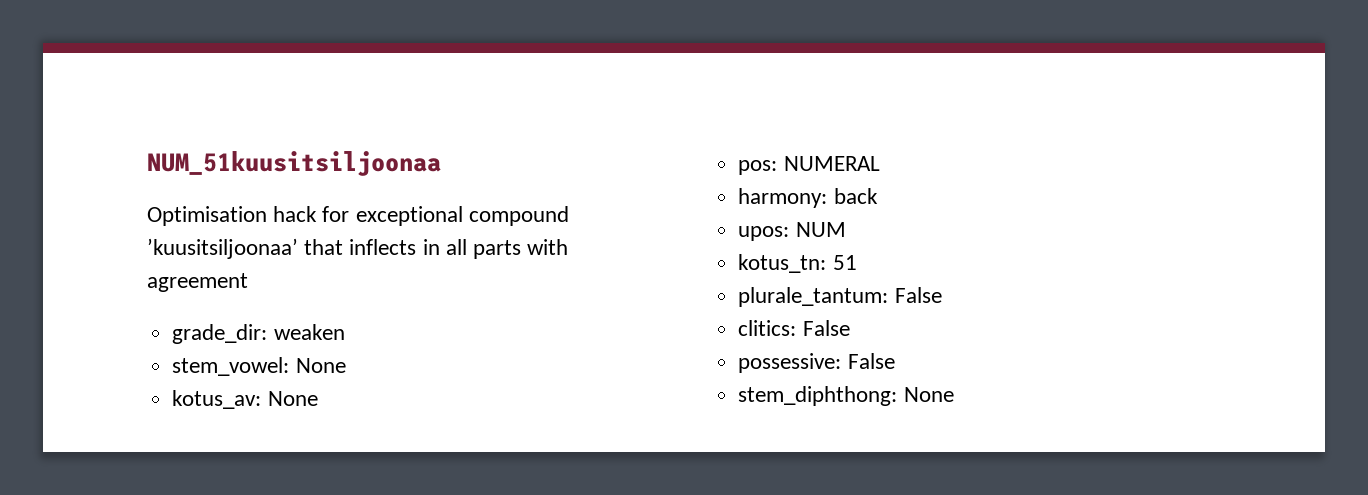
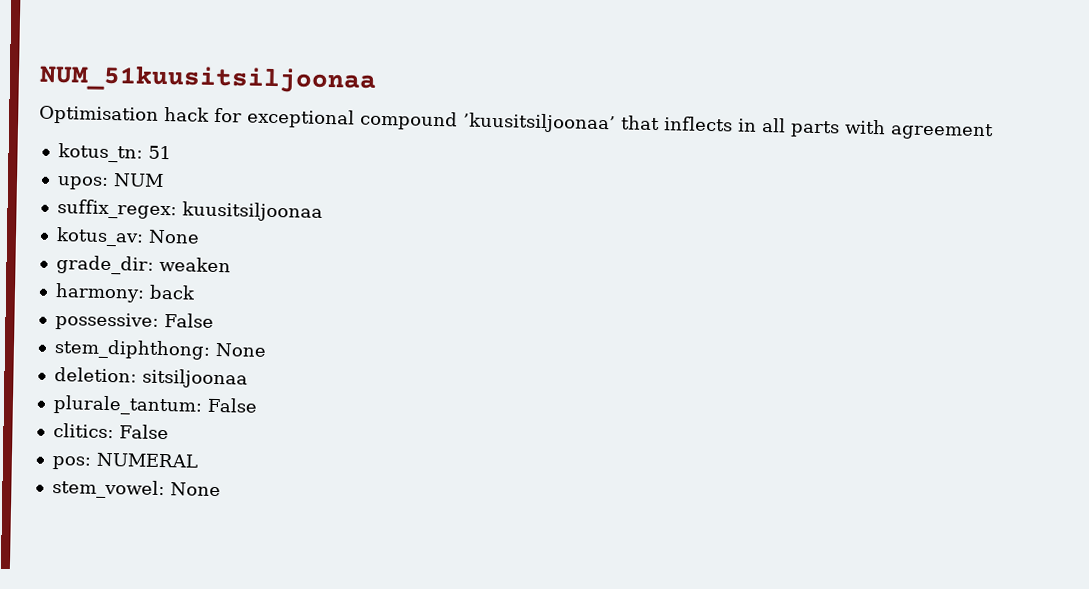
[172,324,345,344] [172,357,346,376] grade_dir: weaken // stem_vowel: None -> [57,143,171,163] [56,173,164,190] [56,199,323,222] kotus_tn: 51 // upos: NUM // suffix_regex: kuusitsiljoonaa
[738,156,880,175] pos: NUMERAL -> [55,255,231,275] grade_dir: weaken
[738,222,846,241] [738,254,857,273] upos: NUM // kotus_tn: 51 -> [54,312,214,331] [53,339,267,360] [53,367,248,389] possessive: False // stem_diphthong: None // deletion: sitsiljoonaa
[738,353,895,373] [738,386,898,406] possessive: False // stem_diphthong: -> [51,452,199,470] [51,478,165,500] pos: NUMERAL // stem_vowel:

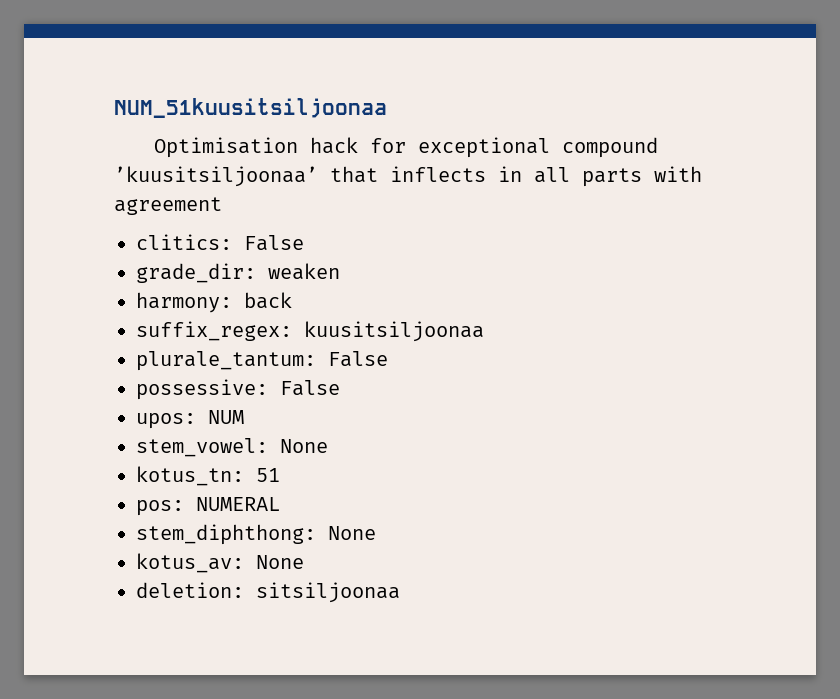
[57,143,171,163] [56,173,164,190] [56,199,323,222] [55,227,200,247] [55,255,231,275] [54,283,196,303] [54,312,214,331] kotus_tn: 51 // upos: NUM // suffix_regex: kuusitsiljoonaa // kotus_av: None // grade_dir: weaken // harmony: back // possessive: False -> [136,234,304,251] [136,263,340,283] [136,292,292,313] [136,321,484,342] [136,351,388,371] [136,379,340,400] [136,410,244,429] [136,438,328,457] [136,466,280,486] [136,497,280,516] clitics: False // grade_dir: weaken // harmony: back // suffix_regex: kuusitsiljoonaa // plurale_tantum: False // possessive: False // upos: NUM // stem_vowel: None // kotus_tn: 51 // pos: NUMERAL
(267, 349) none -> [136,553,304,573] // kotus_av: None
[52,395,258,416] [52,423,169,440] [51,452,199,470] [51,478,221,500] // plurale_tantum: False // clitics: False // pos: NUMERAL // stem_vowel: None -> (400, 592) none

